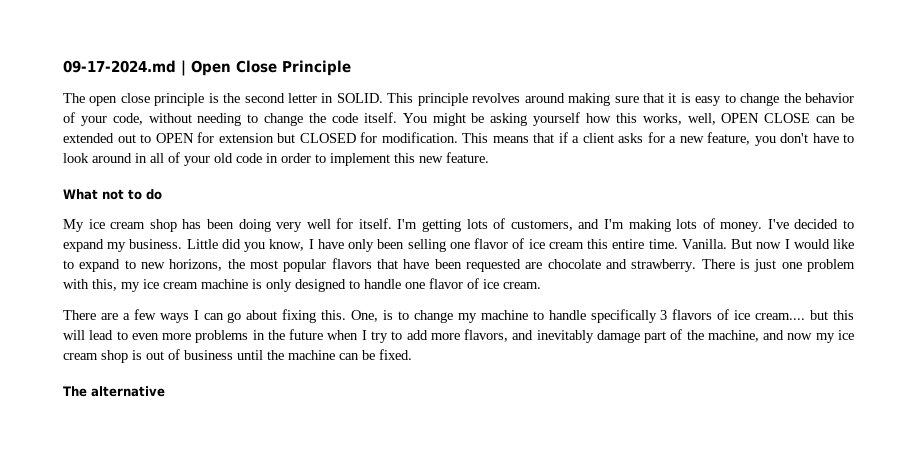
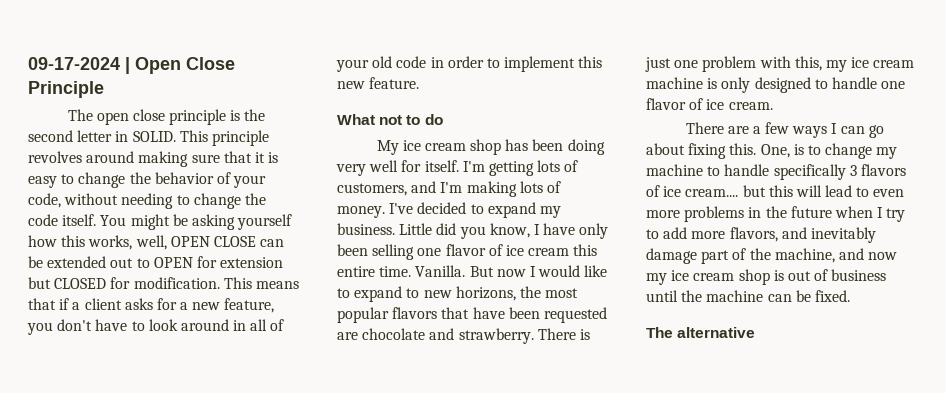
[63,60,176,73] 09-17-2024.md -> [28,57,120,70] 09-17-2024

